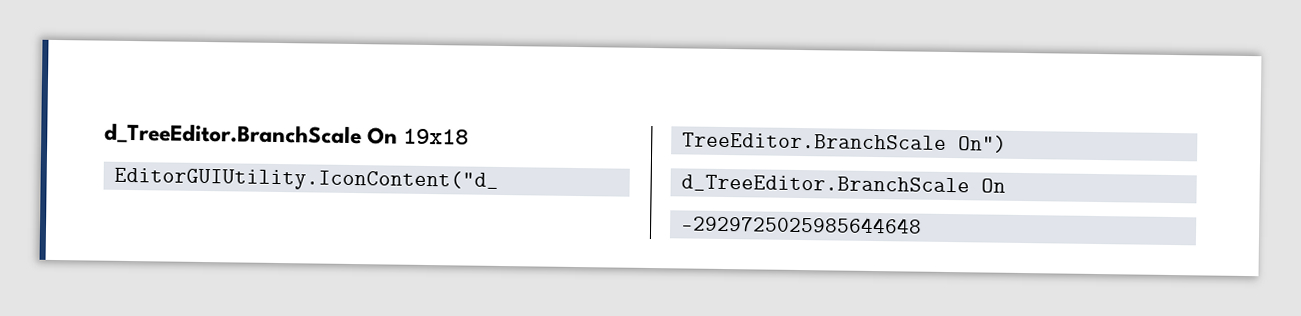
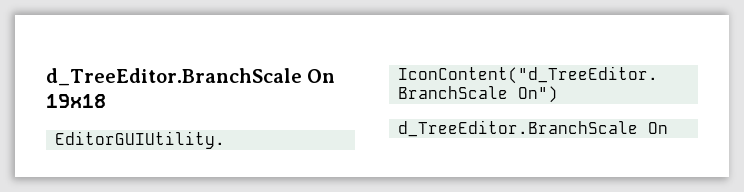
[681,215,923,234] // -2929725025985644648 -> (668, 128) none

